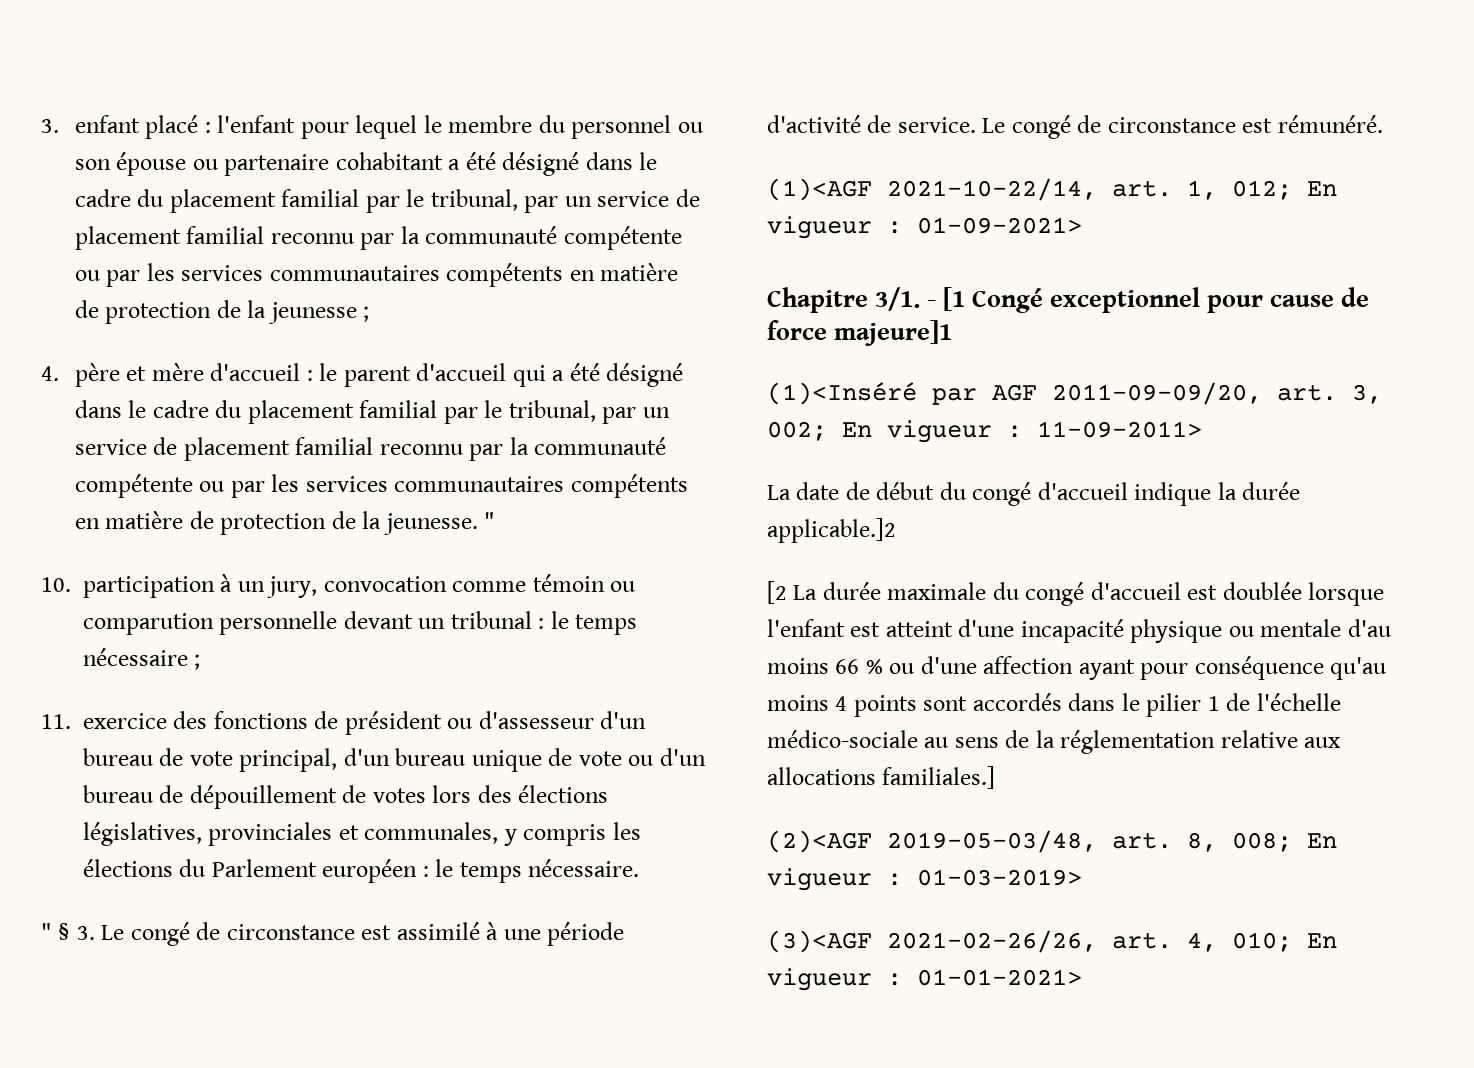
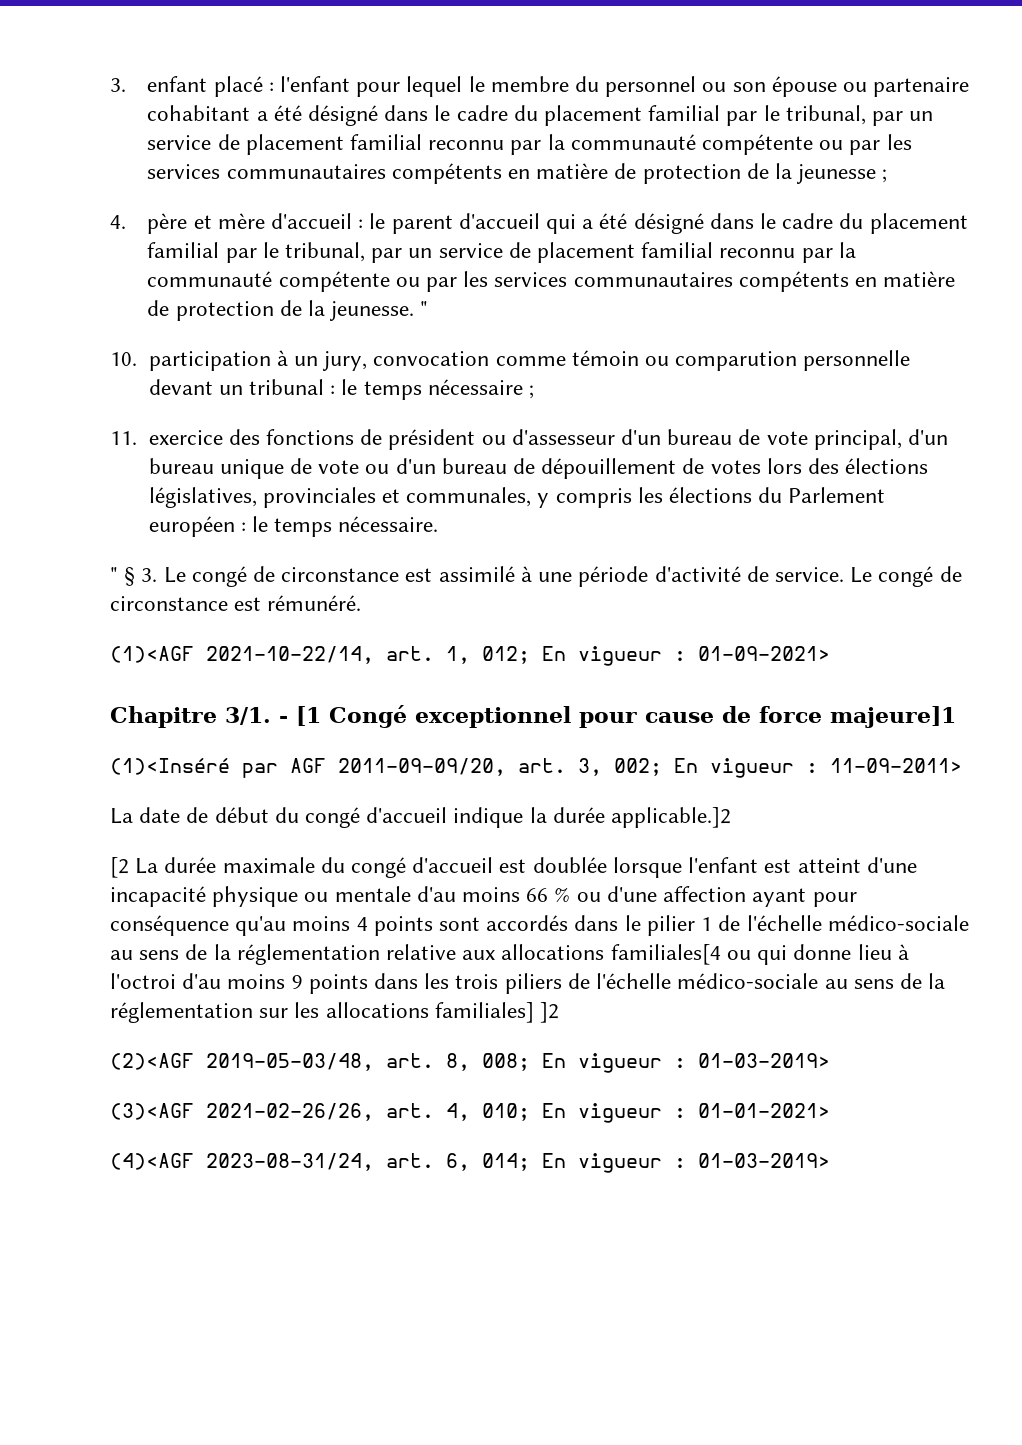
[882,766,996,789] familiales.] -> [610,944,909,965] [110,973,946,994] [110,1002,560,1023] familiales[4 ou qui donne lieu à l'octroi d'au moins 9 points dans les trois piliers de l'échelle médico-sociale au sens de la réglementation sur les allocations familiales] ]2
(1082, 977) none -> [110,1153,830,1173] // (4)<AGF 2023-08-31/24, art. 6, 014; En vigueur : 01-03-2019>

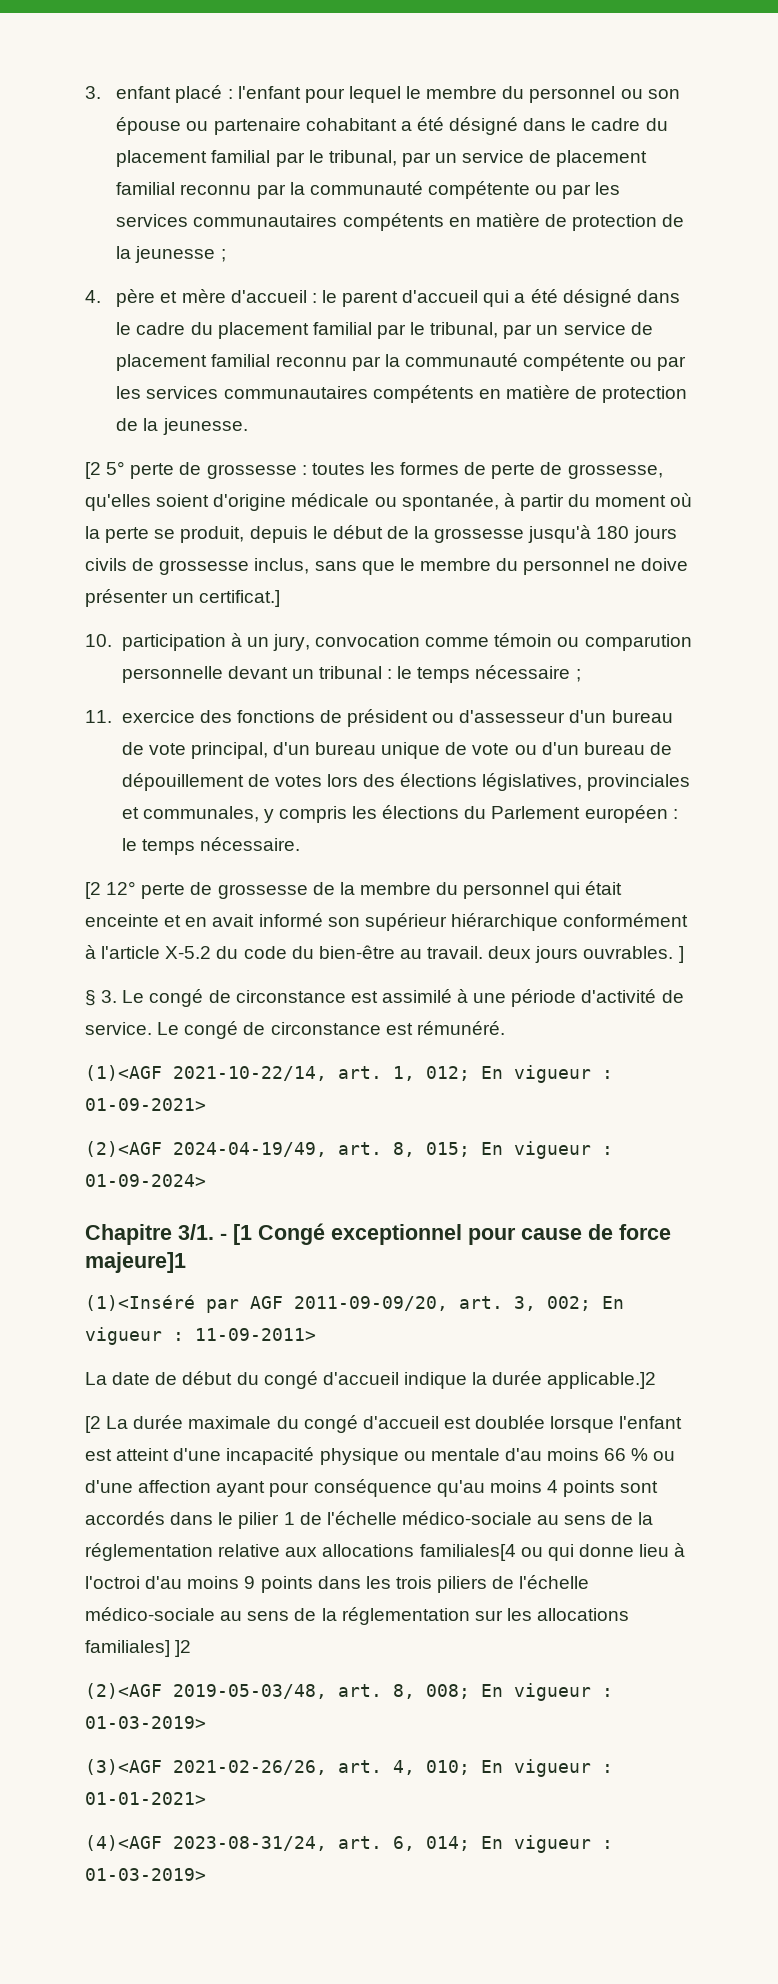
[420,301,429,316] " -> [85,461,663,479] [85,493,693,511] [85,525,677,543] [85,558,689,575] [85,589,281,607] // [2 5° perte de grossesse : toutes les formes de perte de grossesse, qu'elles soient d'origine médicale ou spontanée, à partir du moment où la perte se produit, depuis le début de la grossesse jusqu'à 180 jours civils de grossesse inclus, sans que le membre du personnel ne doive présenter un certificat.]
[110,567,118,582] " -> [85,881,623,899] [85,913,689,931] [85,945,684,963] [2 12° perte de grossesse de la membre du personnel qui était enceinte et en avait informé son supérieur hiérarchique conformément à l'article X-5.2 du code du bien-être au travail. deux jours ouvrables. ] //
(830, 653) none -> [85,1141,613,1159] [85,1174,206,1187] // (2)<AGF 2024-04-19/49, art. 8, 015; En vigueur : 01-09-2024>

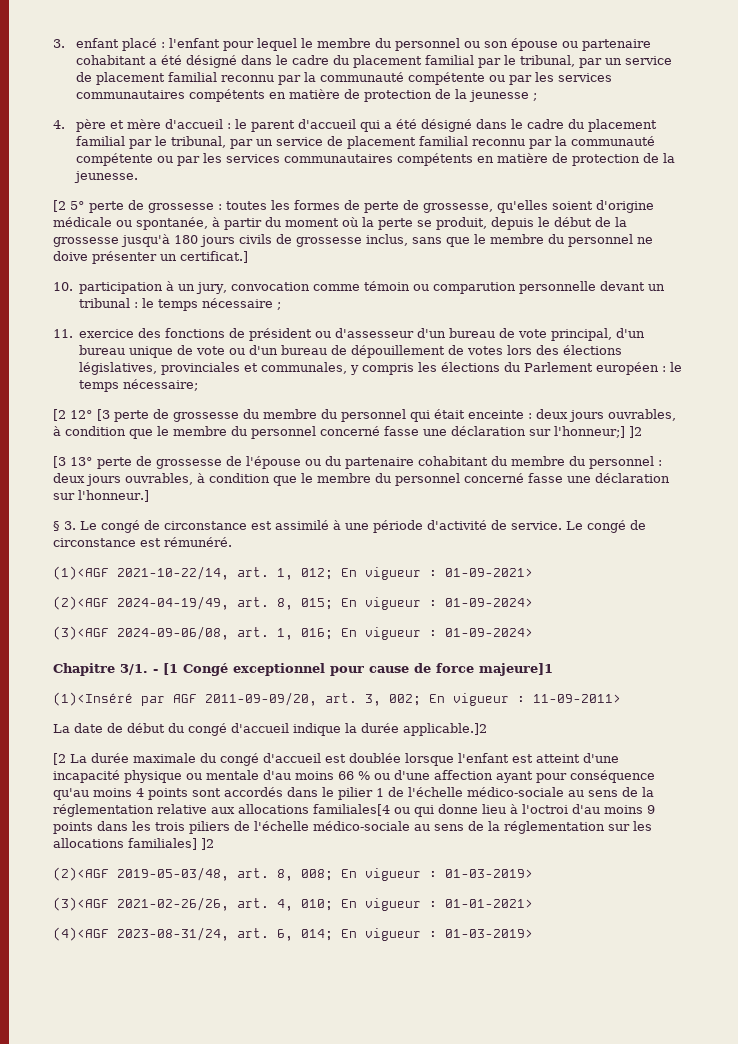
[199,837,300,851] nécessaire. -> [123,379,199,391] nécessaire;
[141,882,355,899] perte de grossesse de la -> [97,409,259,422] [3 perte de grossesse du
[164,913,689,931] [85,945,684,963] et en avait informé son supérieur hiérarchique conformément à l'article X-5.2 du code du bien-être au travail. deux jours ouvrables. ] -> [528,409,676,422] [53,426,642,439] [53,456,662,469] [53,473,670,486] [53,490,149,502] : deux jours ouvrables, à condition que le membre du personnel concerné fasse une déclaration sur l'honneur;] ]2 // [3 13° perte de grossesse de l'épouse ou du partenaire cohabitant du membre du personnel : deux jours ouvrables, à condition que le membre du personnel concerné fasse une déclaration sur l'honneur.]
(206, 1180) none -> [53,626,533,640] // (3)<AGF 2024-09-06/08, art. 1, 016; En vigueur : 01-09-2024>

